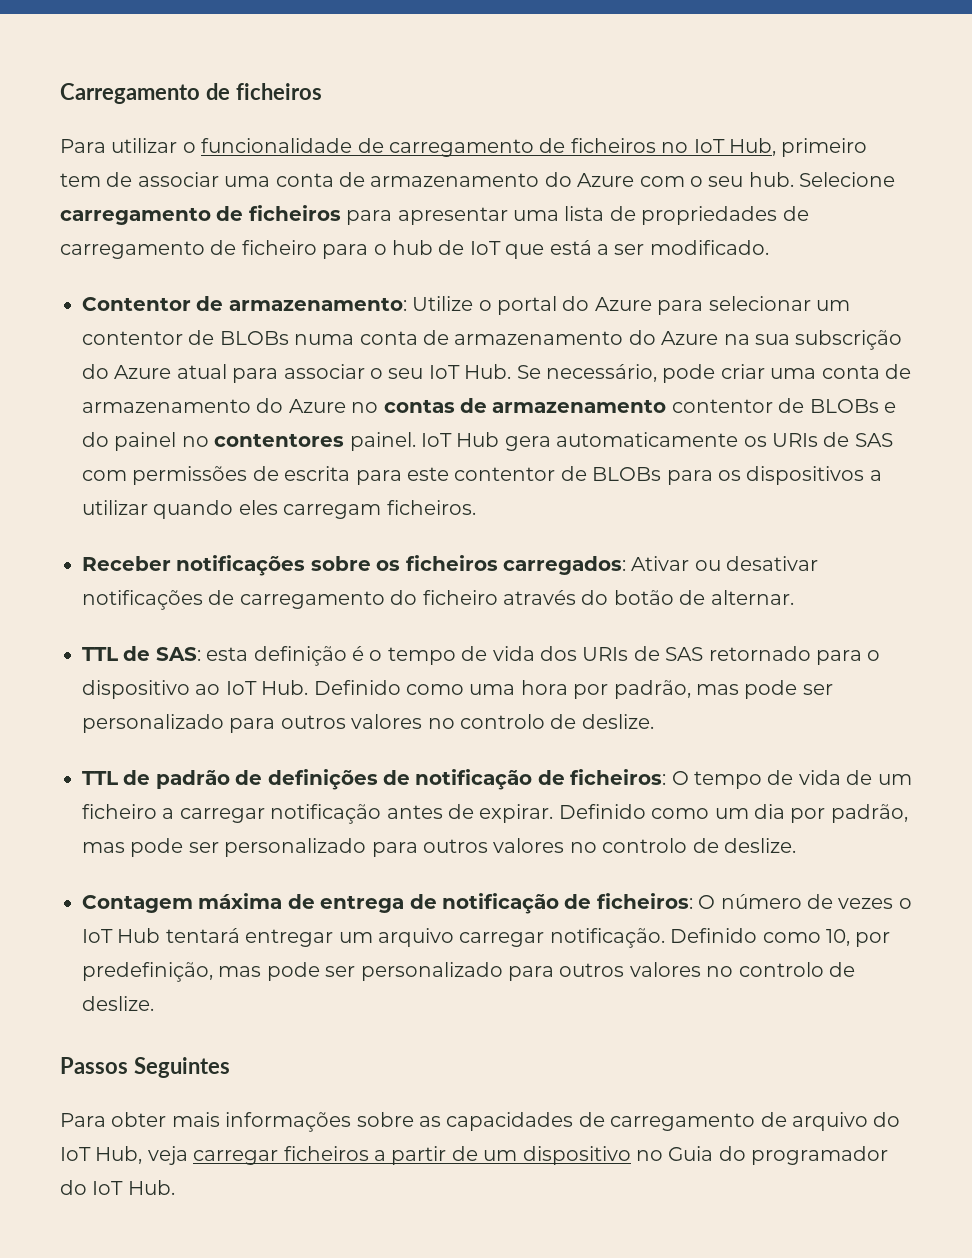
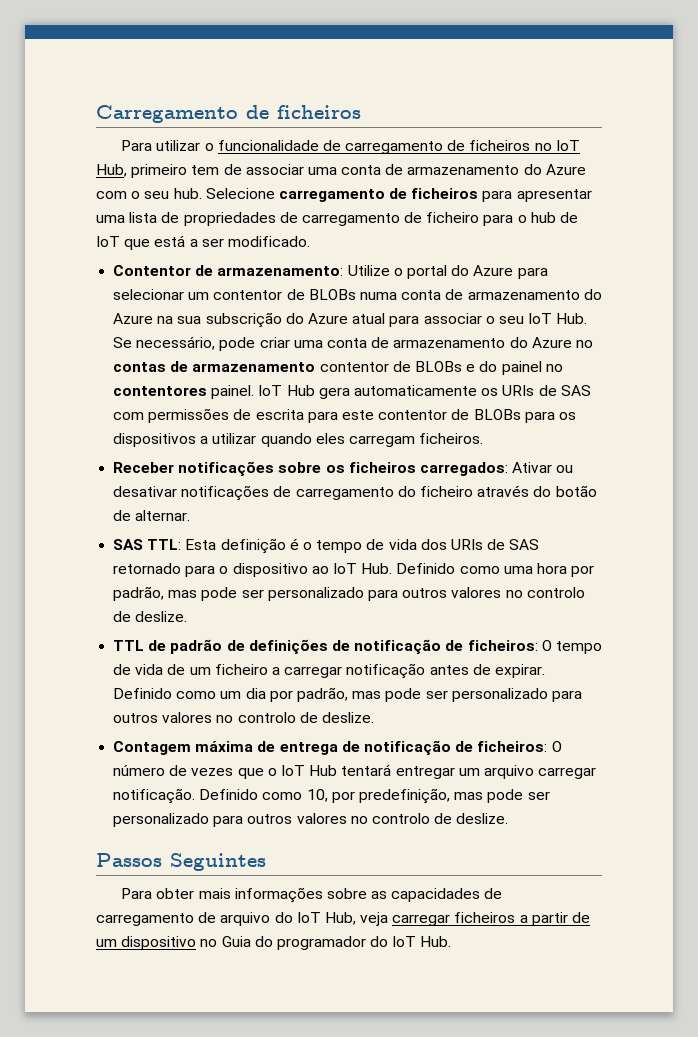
[82,646,249,661] TTL de SAS: esta -> [113,539,217,550] SAS TTL: Esta
(894, 903) none -> [237,768,264,779] que

